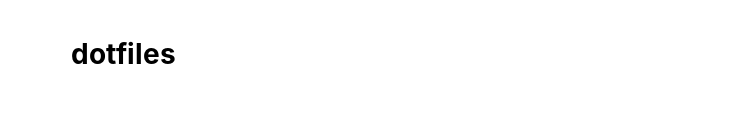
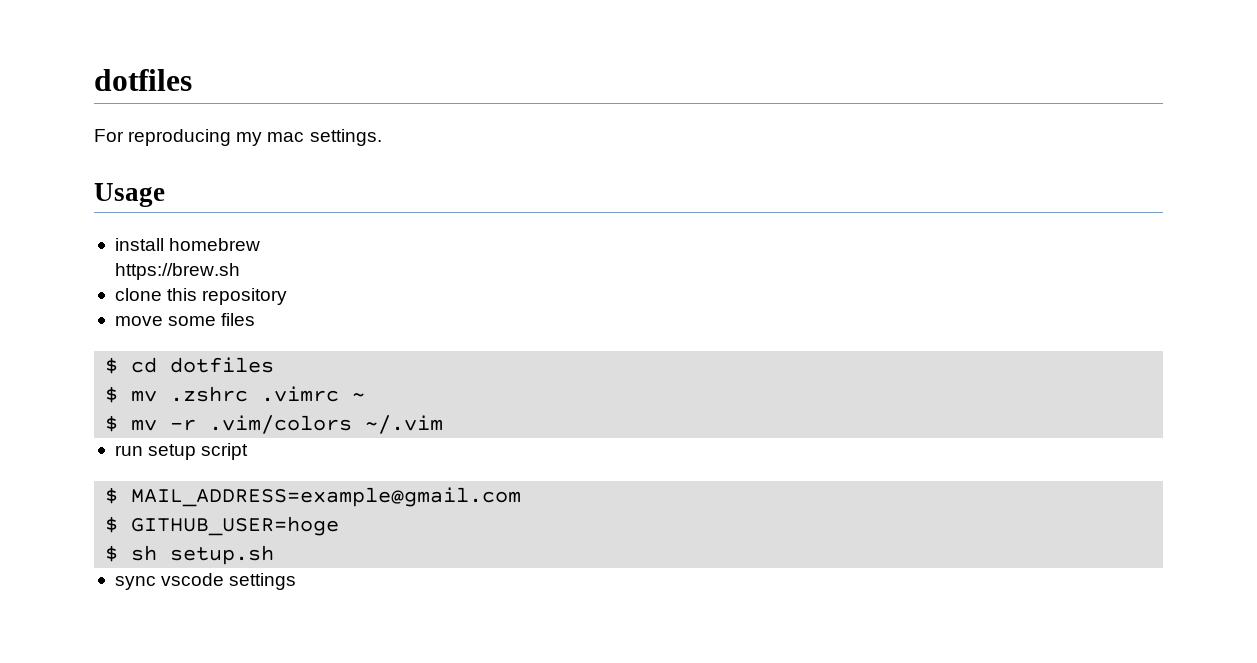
[71,41,176,64] dotfiles -> [94,69,192,91] [94,129,382,146] [94,183,165,207] [114,238,261,251] [115,263,241,280] [114,288,288,305] [114,313,256,326] [105,357,275,374] [105,386,366,403] [105,415,444,434] [114,443,249,460] [105,487,522,507] [105,516,340,536] [105,545,275,565] [114,573,297,590] dotfiles // For reproducing my mac settings. // Usage // install homebrew // https://brew.sh // clone this repository // move some files // $ cd dotfiles // $ mv .zshrc .vimrc ~ // $ mv -r .vim/colors ~/.vim // run setup script // $ MAIL_ADDRESS=example@gmail.com // $ GITHUB_USER=hoge // $ sh setup.sh // sync vscode settings

